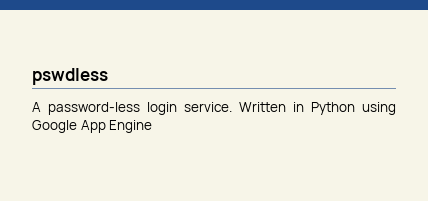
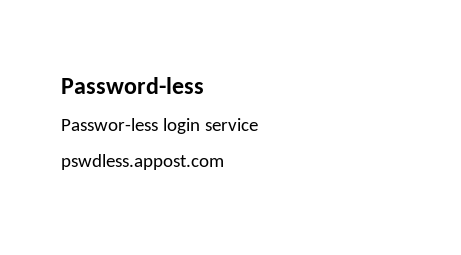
[32,68,108,85] [32,102,396,115] [32,120,153,133] pswdless // A password-less login service. Written in Python using Google App Engine -> [61,77,204,94] [61,118,258,134] [61,154,224,170] Password-less // Passwor-less login service // pswdless.appost.com

